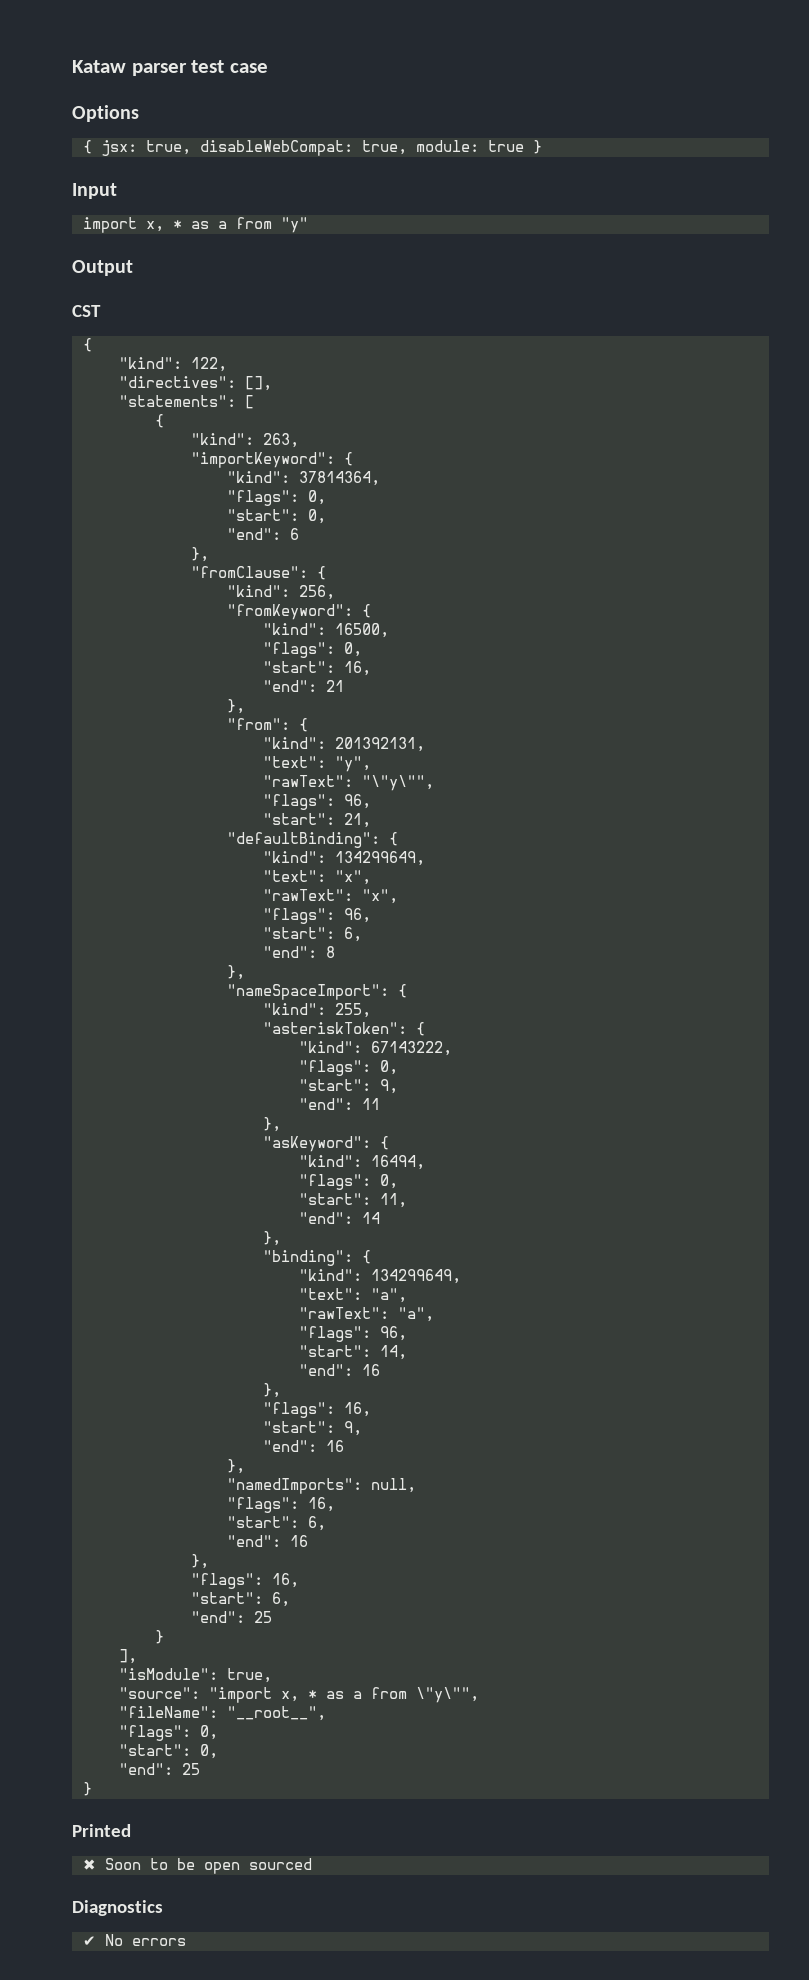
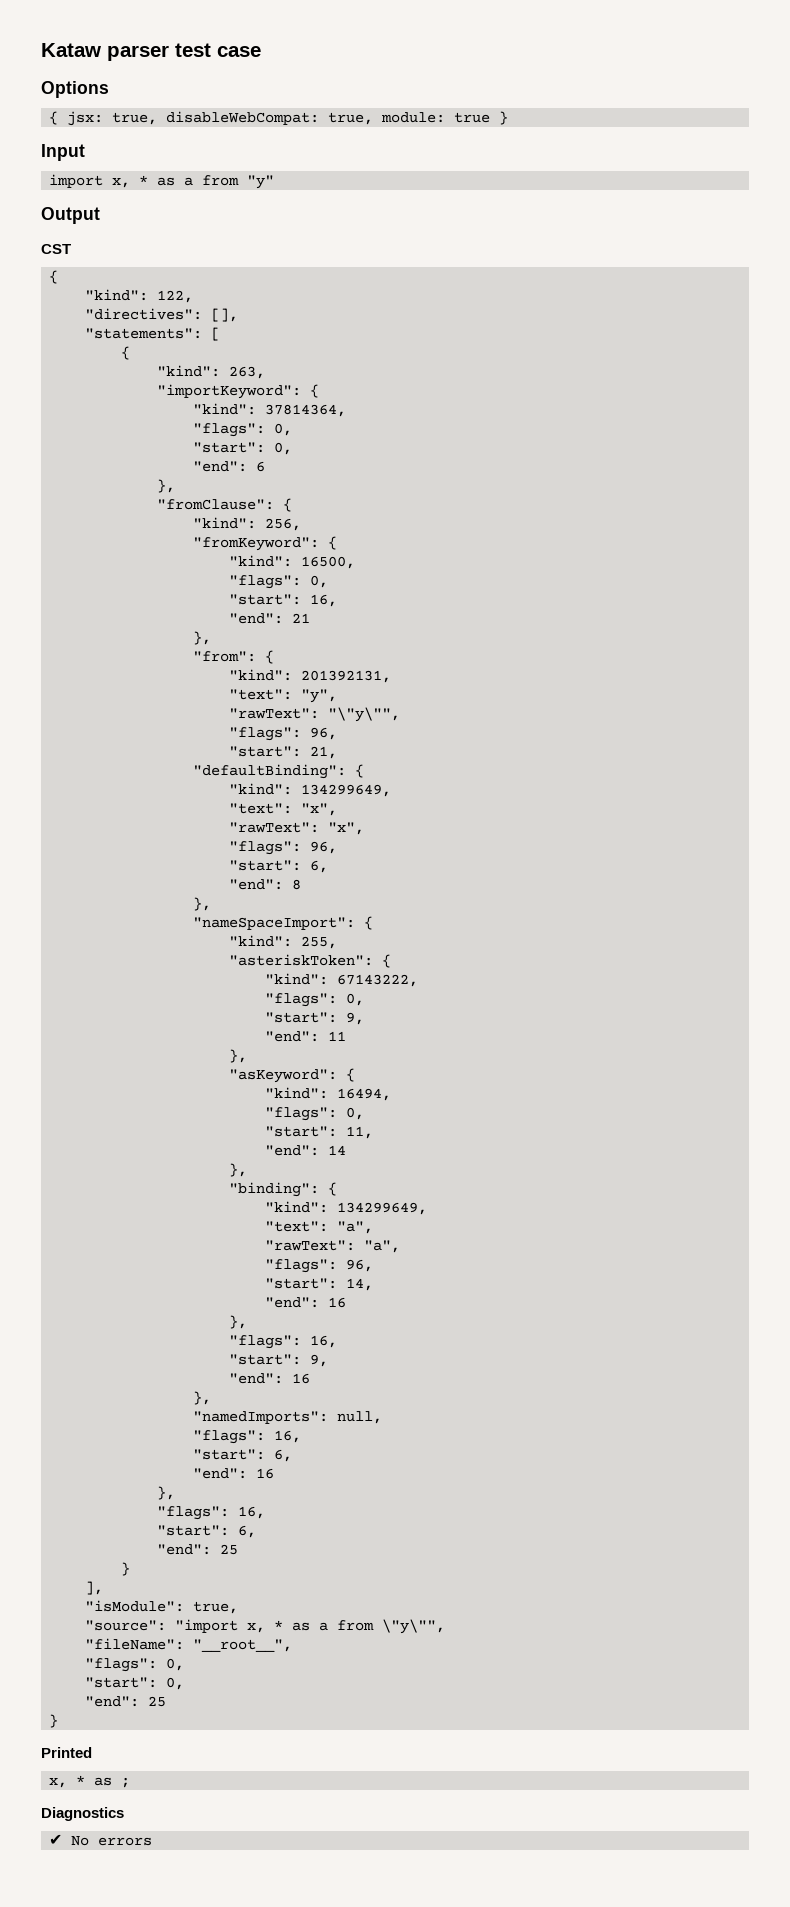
[82,1858,312,1874] ✖ Soon to be open sourced -> [48,1775,130,1788] x, * as ;

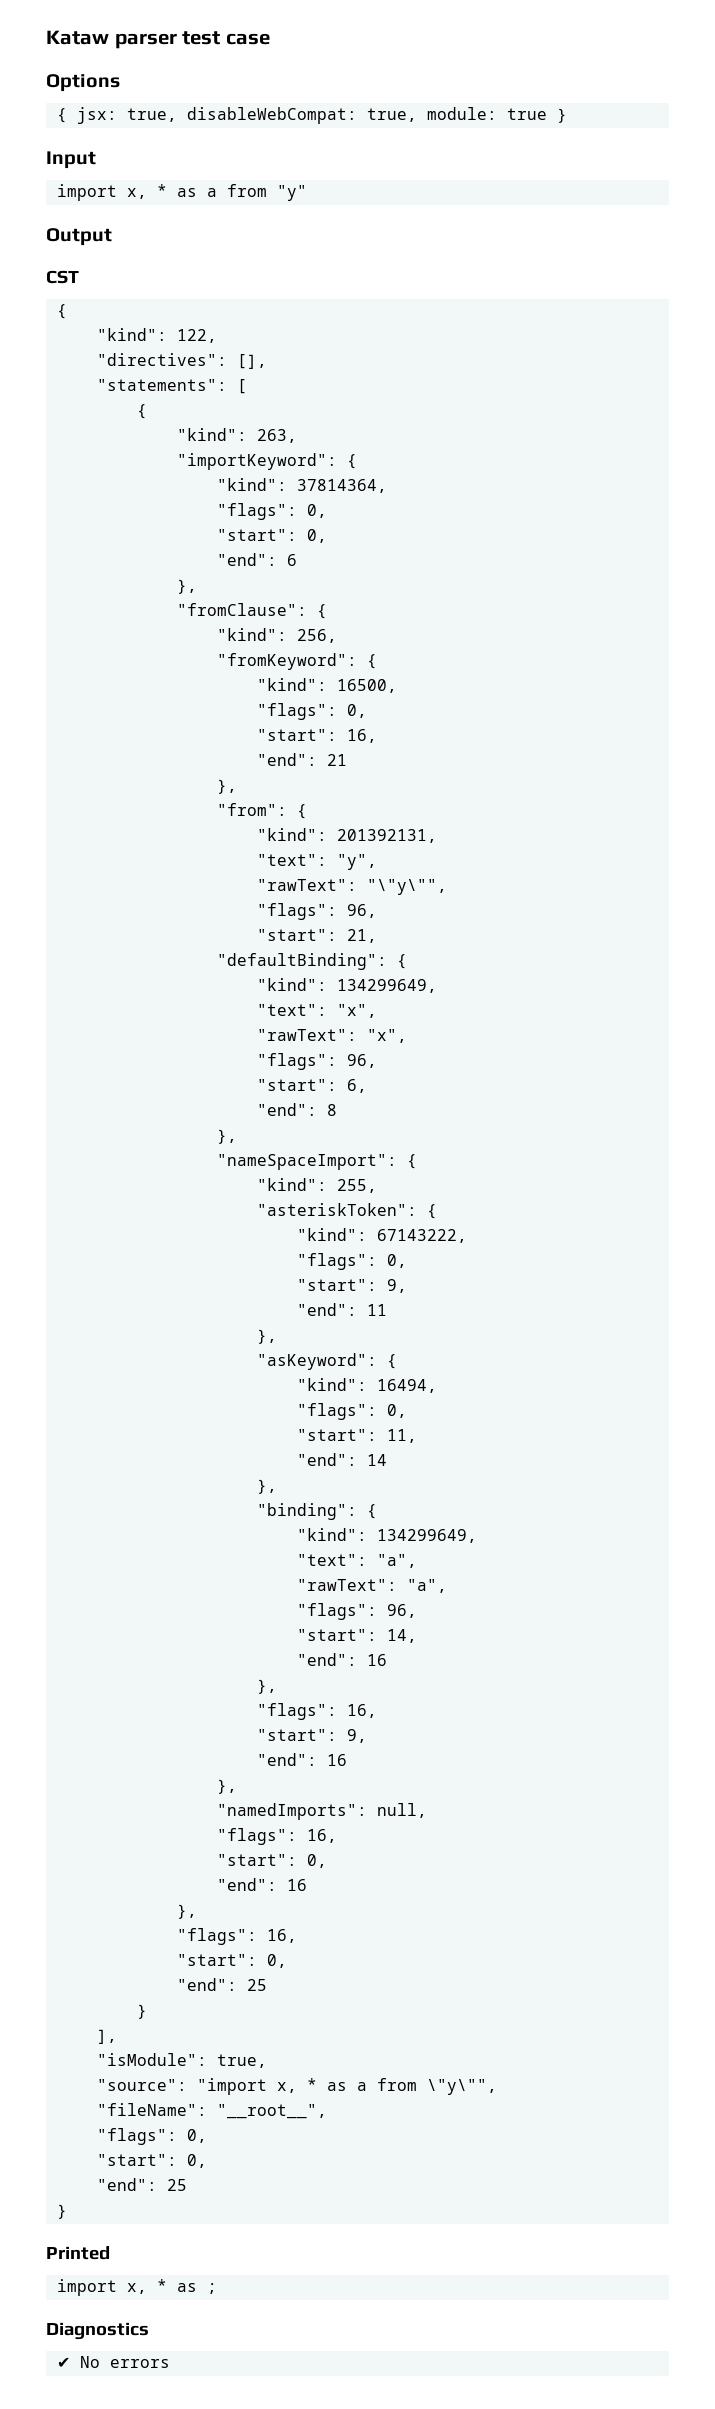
[273,1449,292,1462] [192,1468,274,1479] [156,1486,175,1500] [156,1506,265,1520] [156,1525,256,1538] 6, // "end": 16 // }, // "flags": 16, // "start": 6, -> [306,1854,327,1868] [216,1878,307,1891] [176,1904,197,1919] [176,1928,297,1945] [176,1954,287,1968] 0, // "end": 16 // }, // "flags": 16, // "start": 0,
(92, 1752) none -> [56,2279,117,2296] import

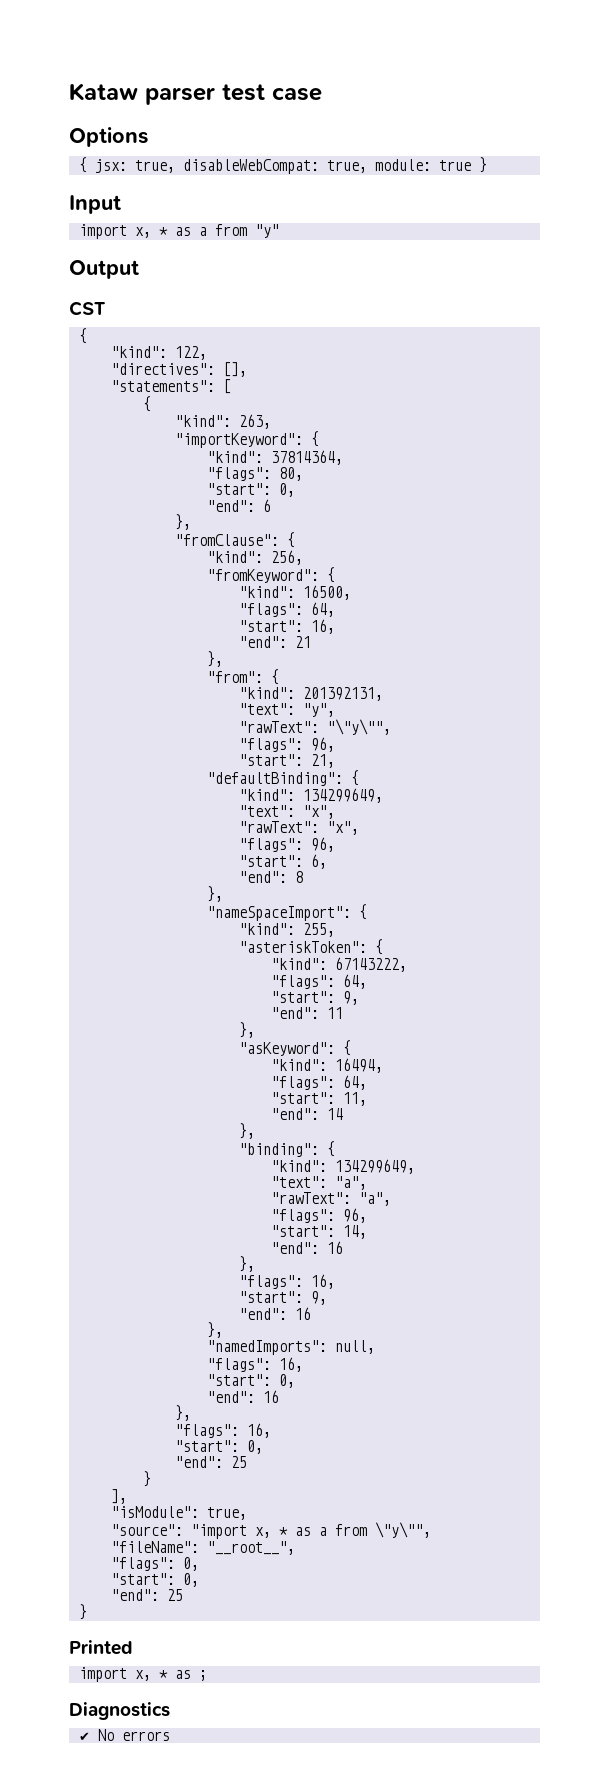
[306,504,327,518] 0, -> [278,467,303,481] 80,
[346,704,367,718] 0, -> [310,602,335,617] 64,
[386,1254,407,1268] 0, -> [342,974,367,989] 64,
[386,1404,407,1418] 0, -> [342,1075,367,1090] 64,

